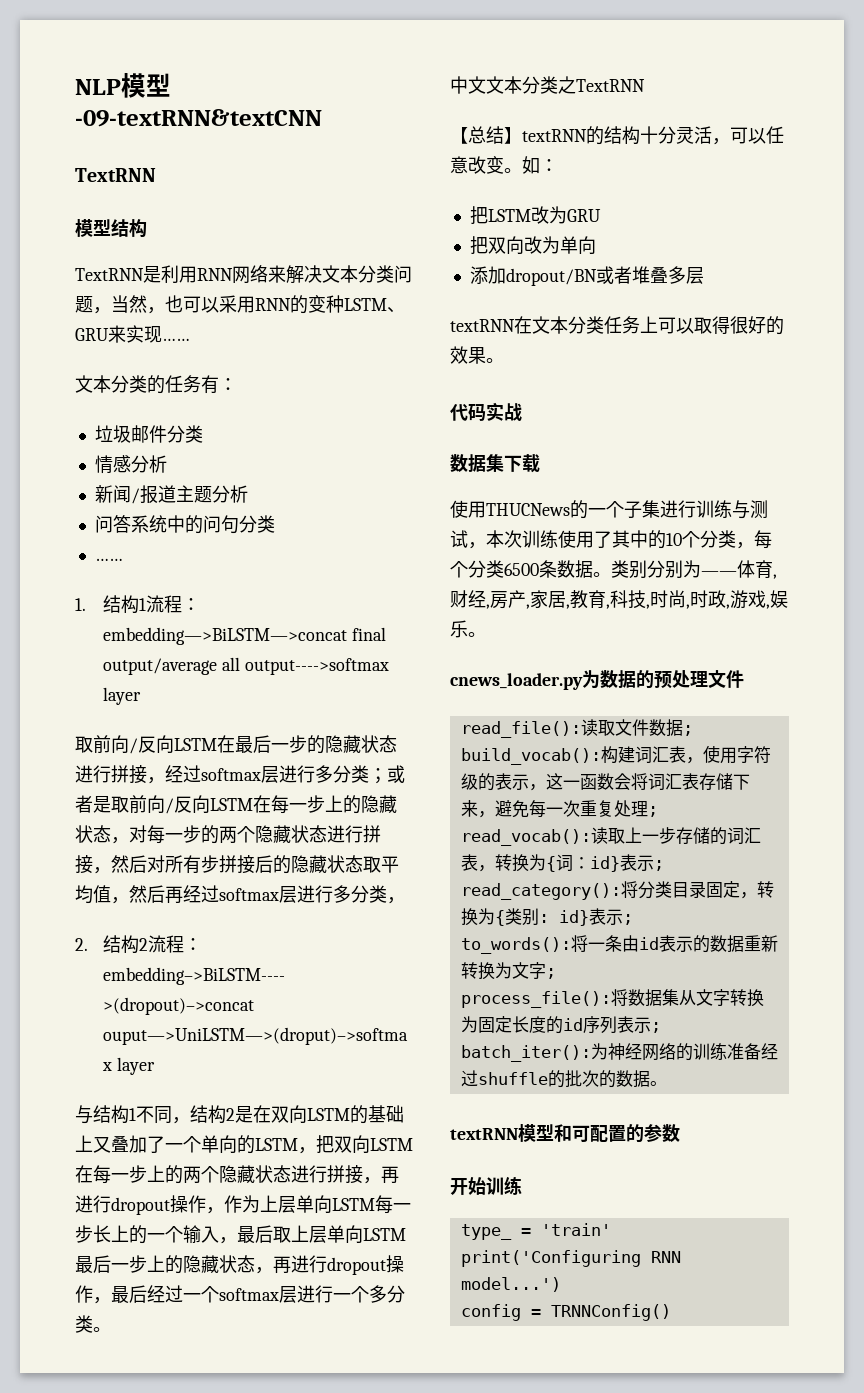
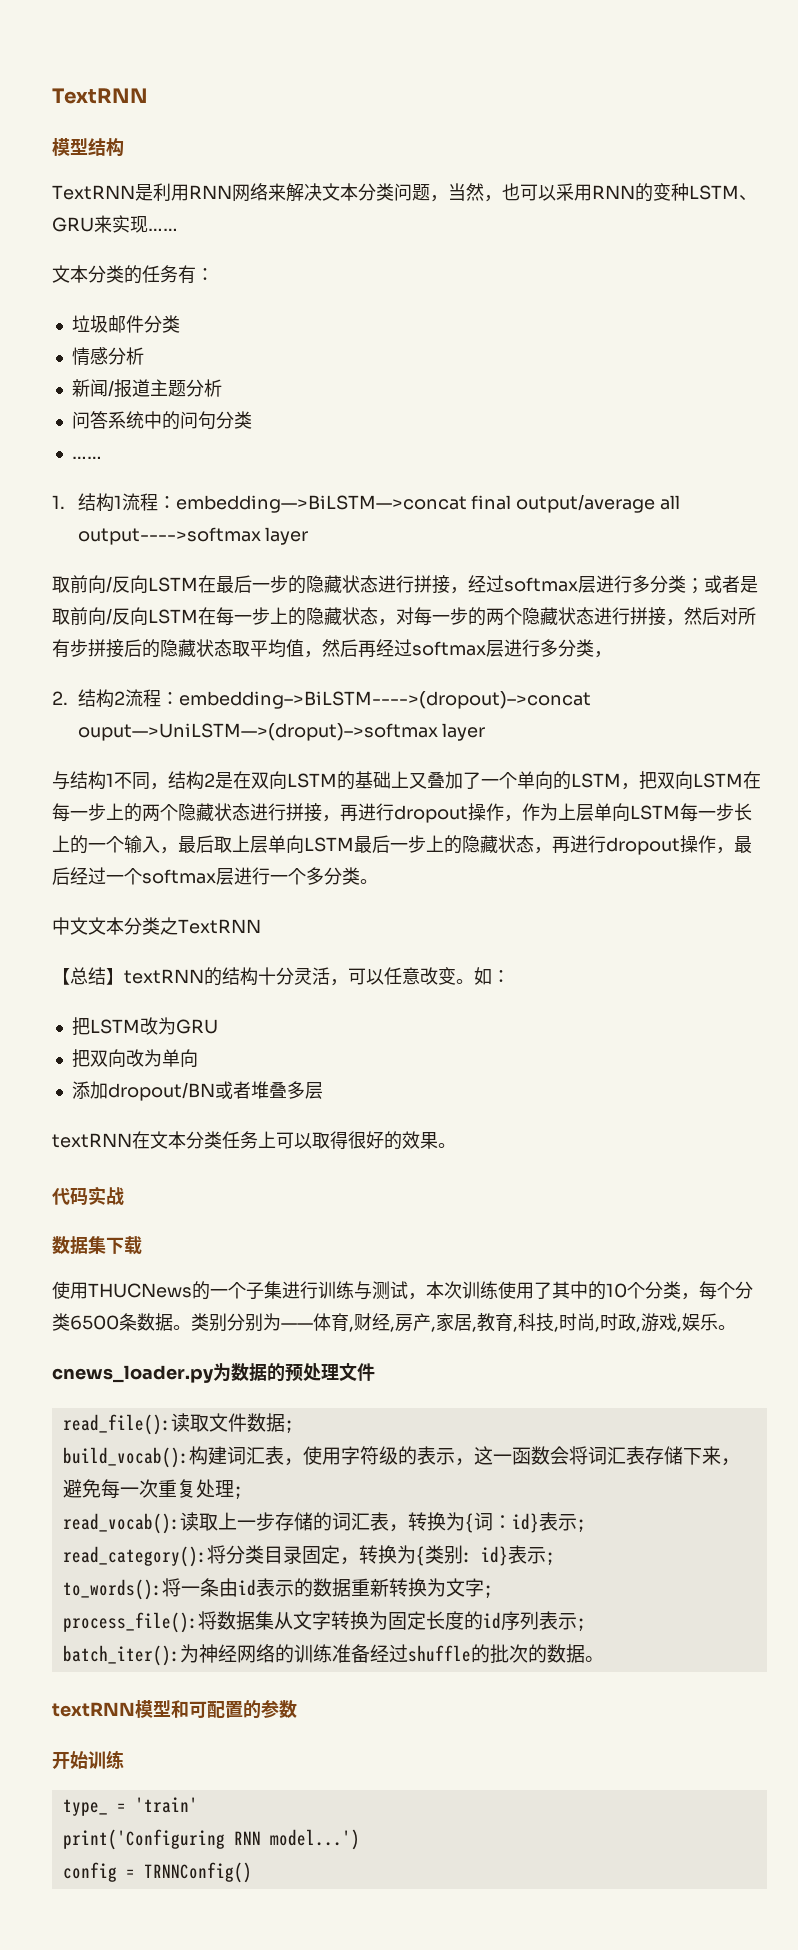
[75,73,171,98] [75,109,322,127] NLP模型-09-textRNN&textCNN // -> (52, 96) none

